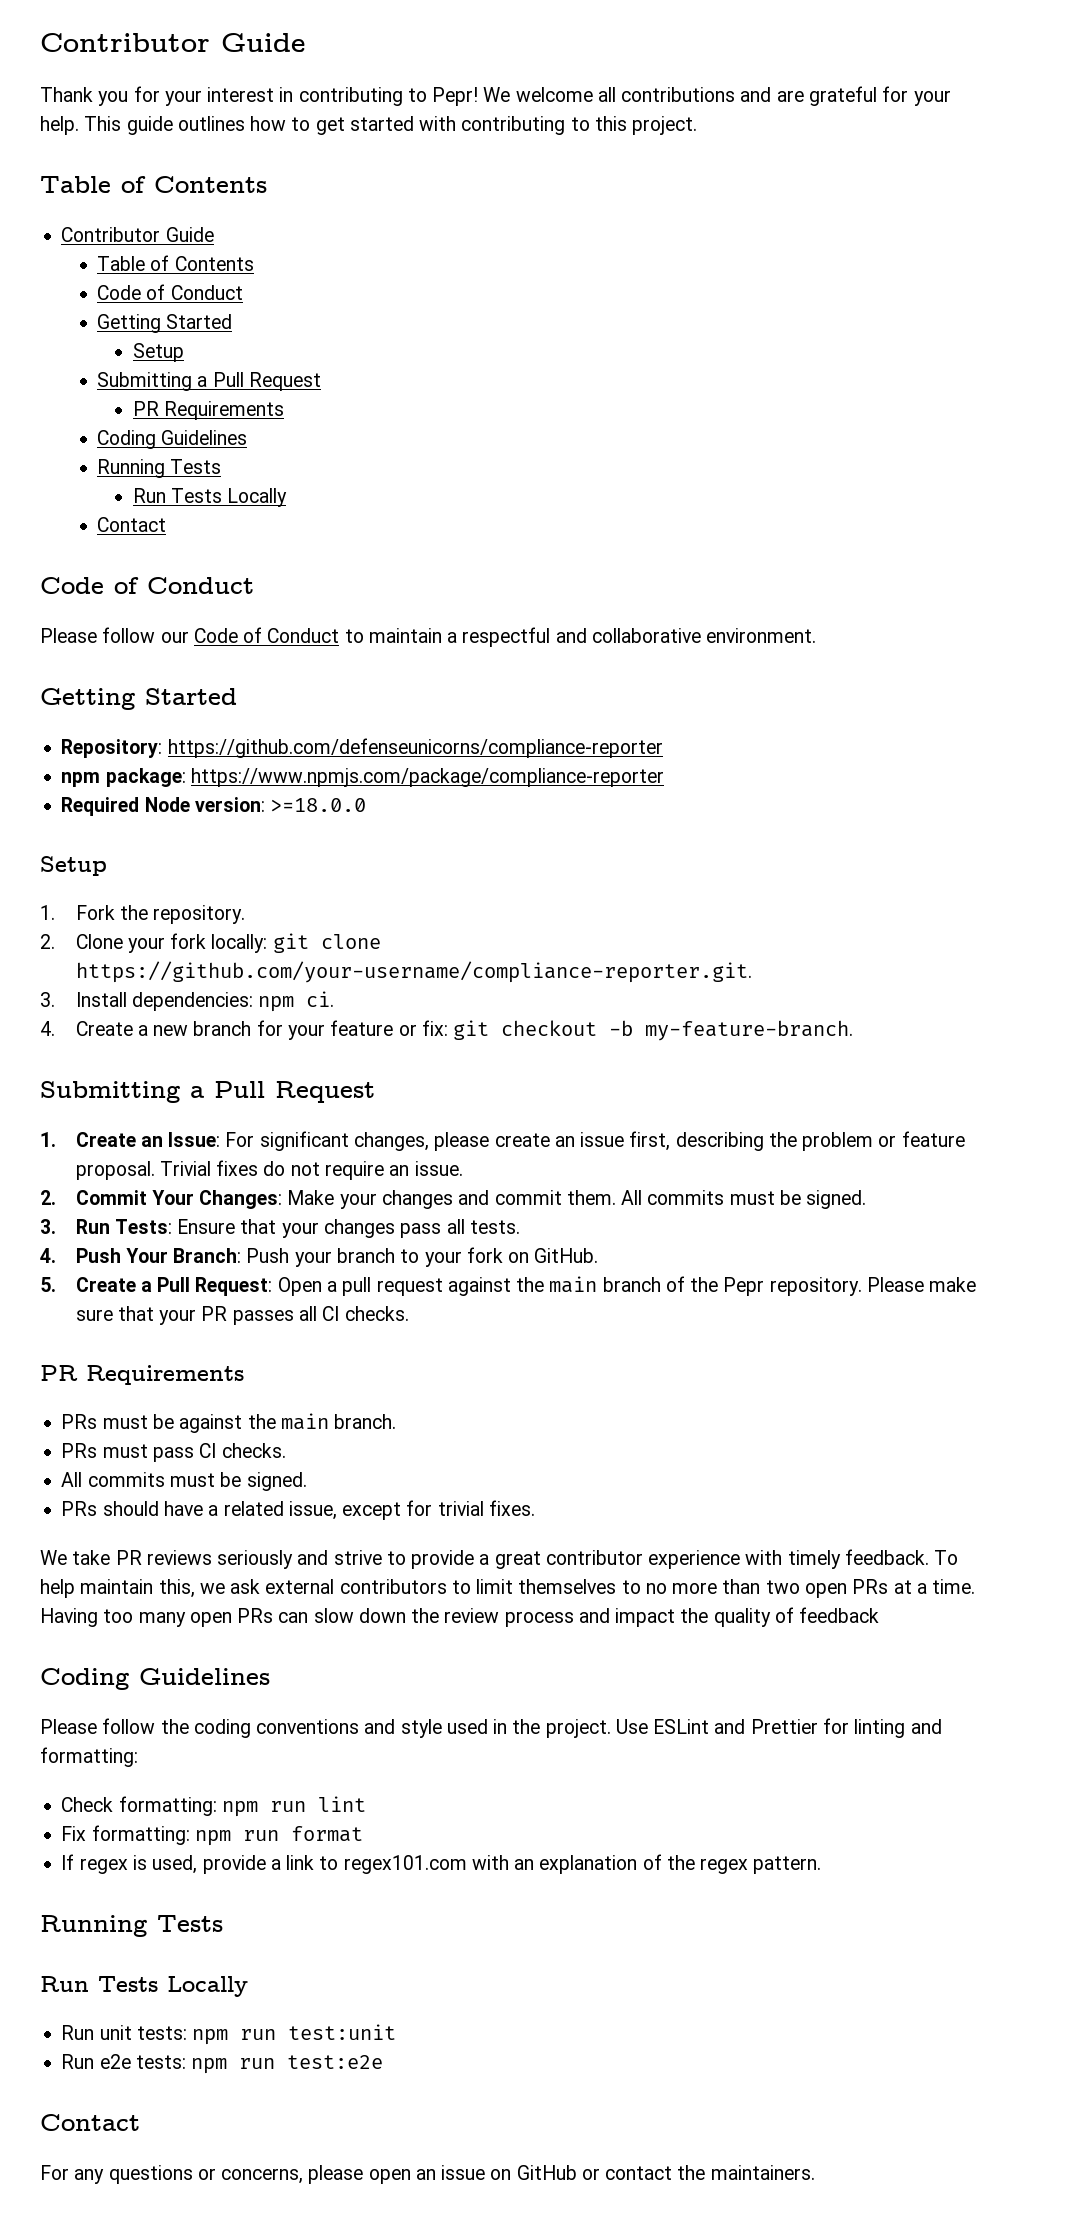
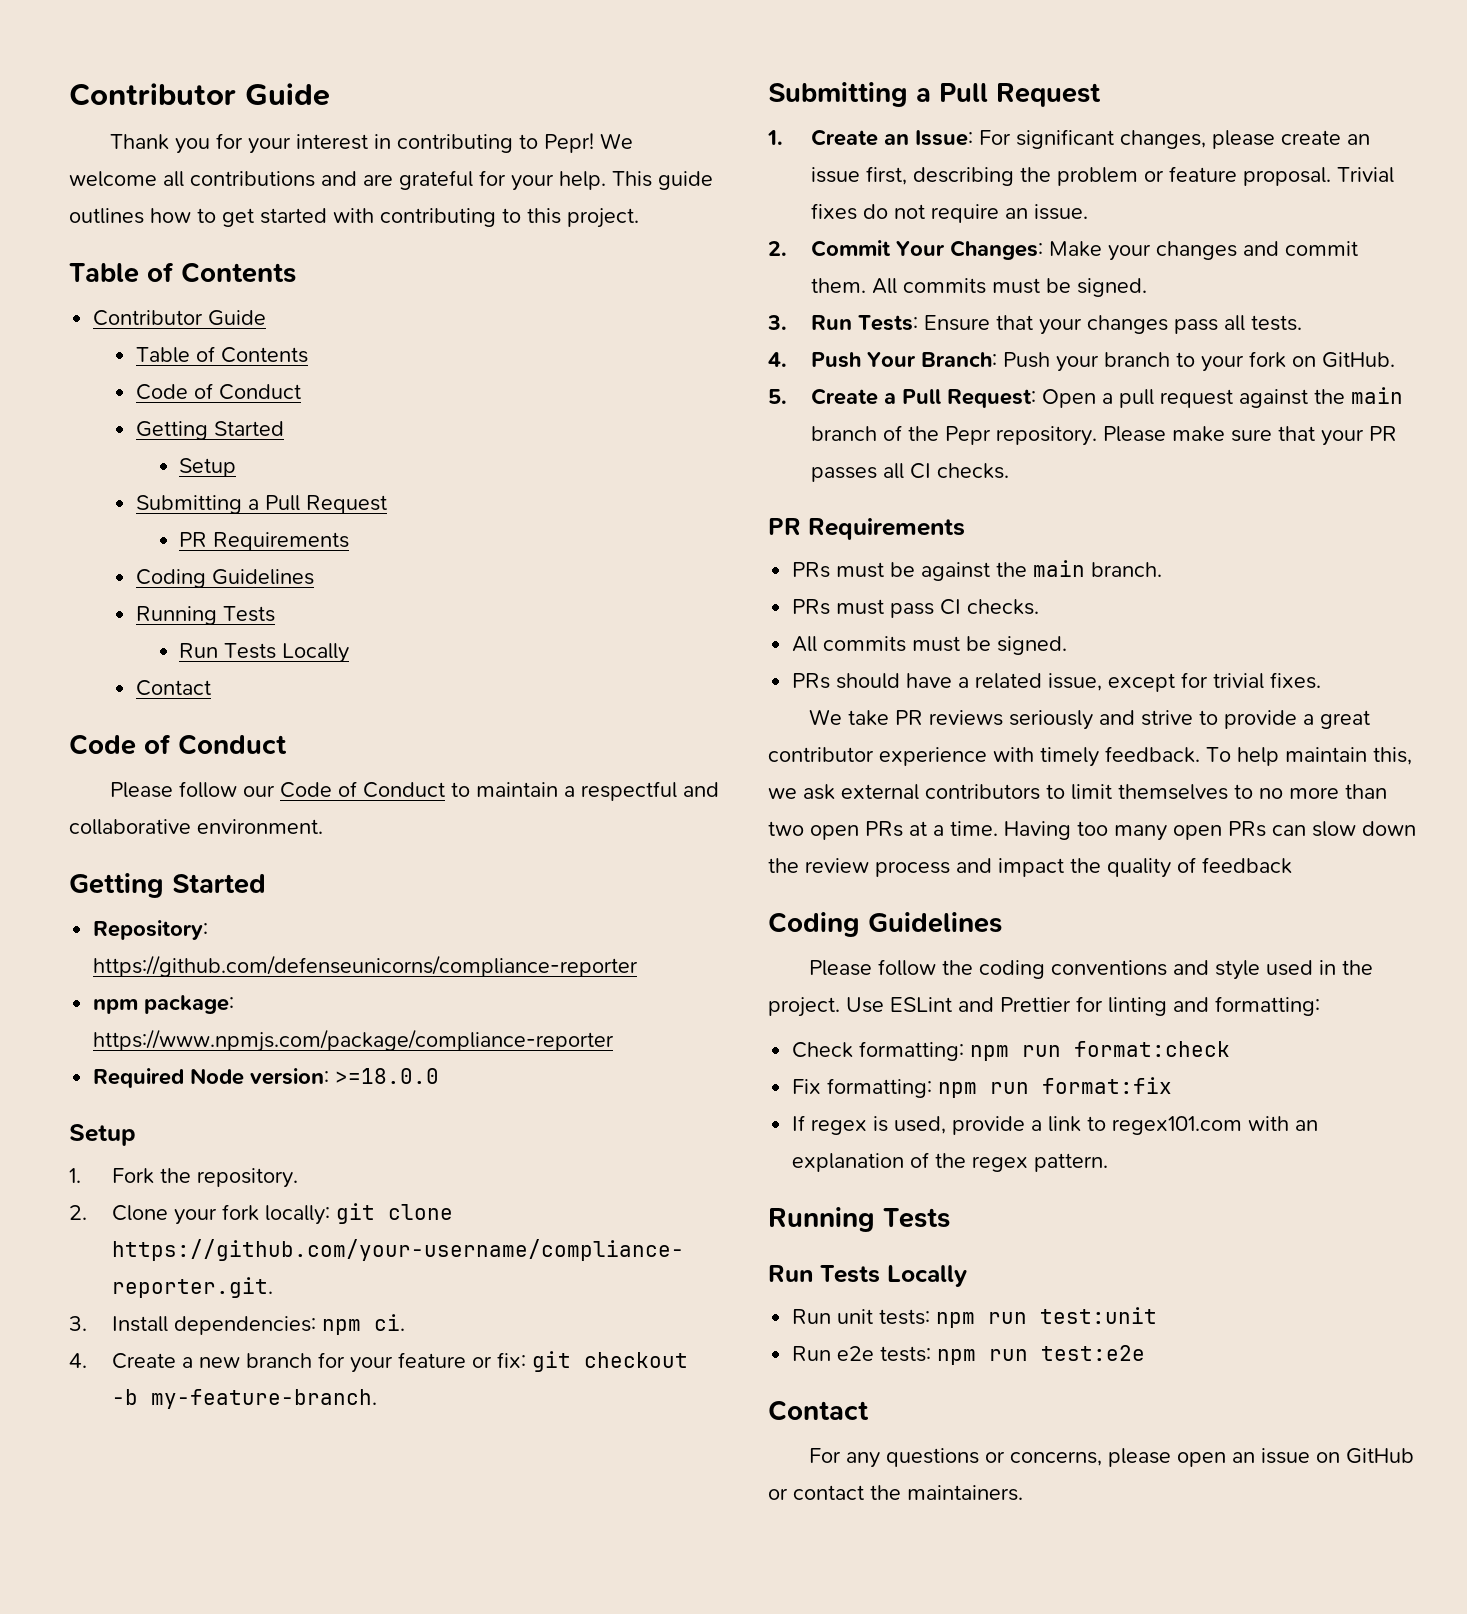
[317,1796,366,1812] lint -> [1074,1041,1231,1057] format:check
[290,1826,363,1842] format -> [1042,1077,1173,1094] format:fix

